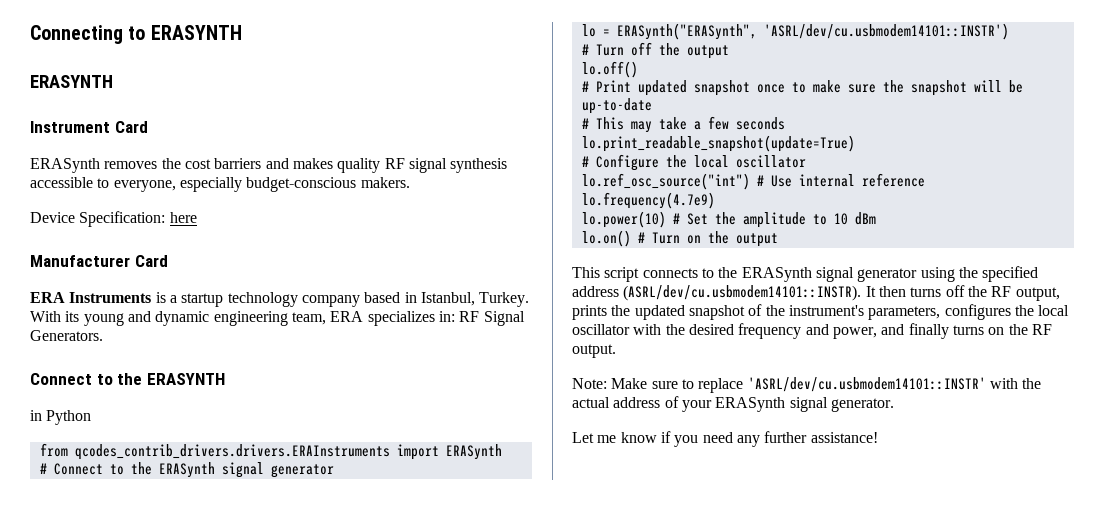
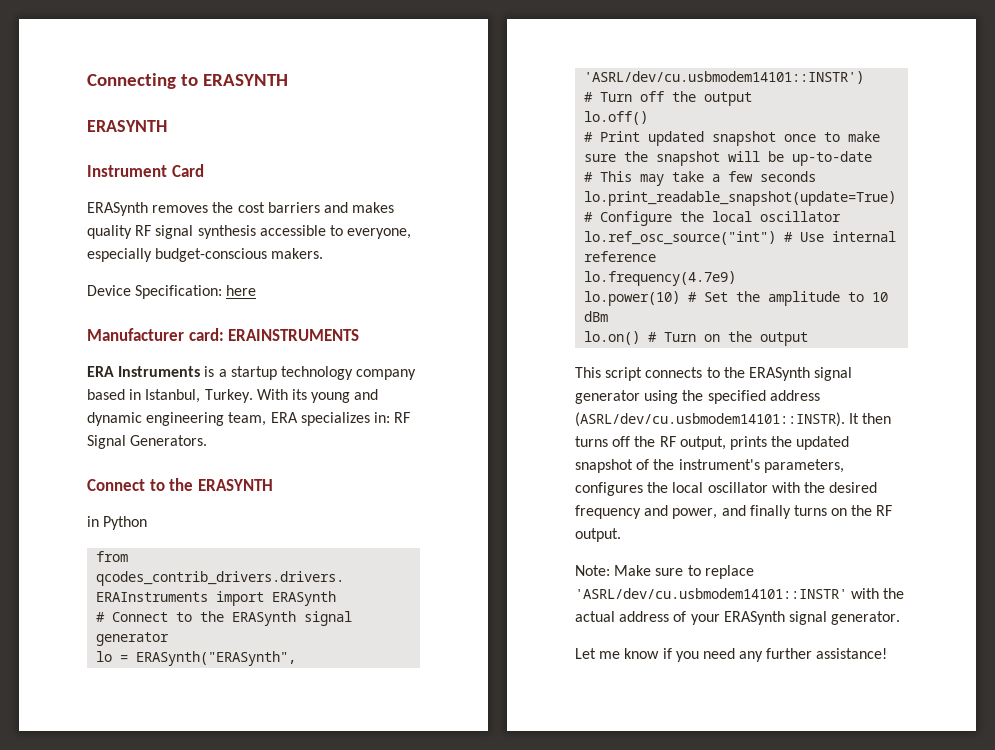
[134,255,168,267] Card -> [188,328,360,341] card: ERAINSTRUMENTS

